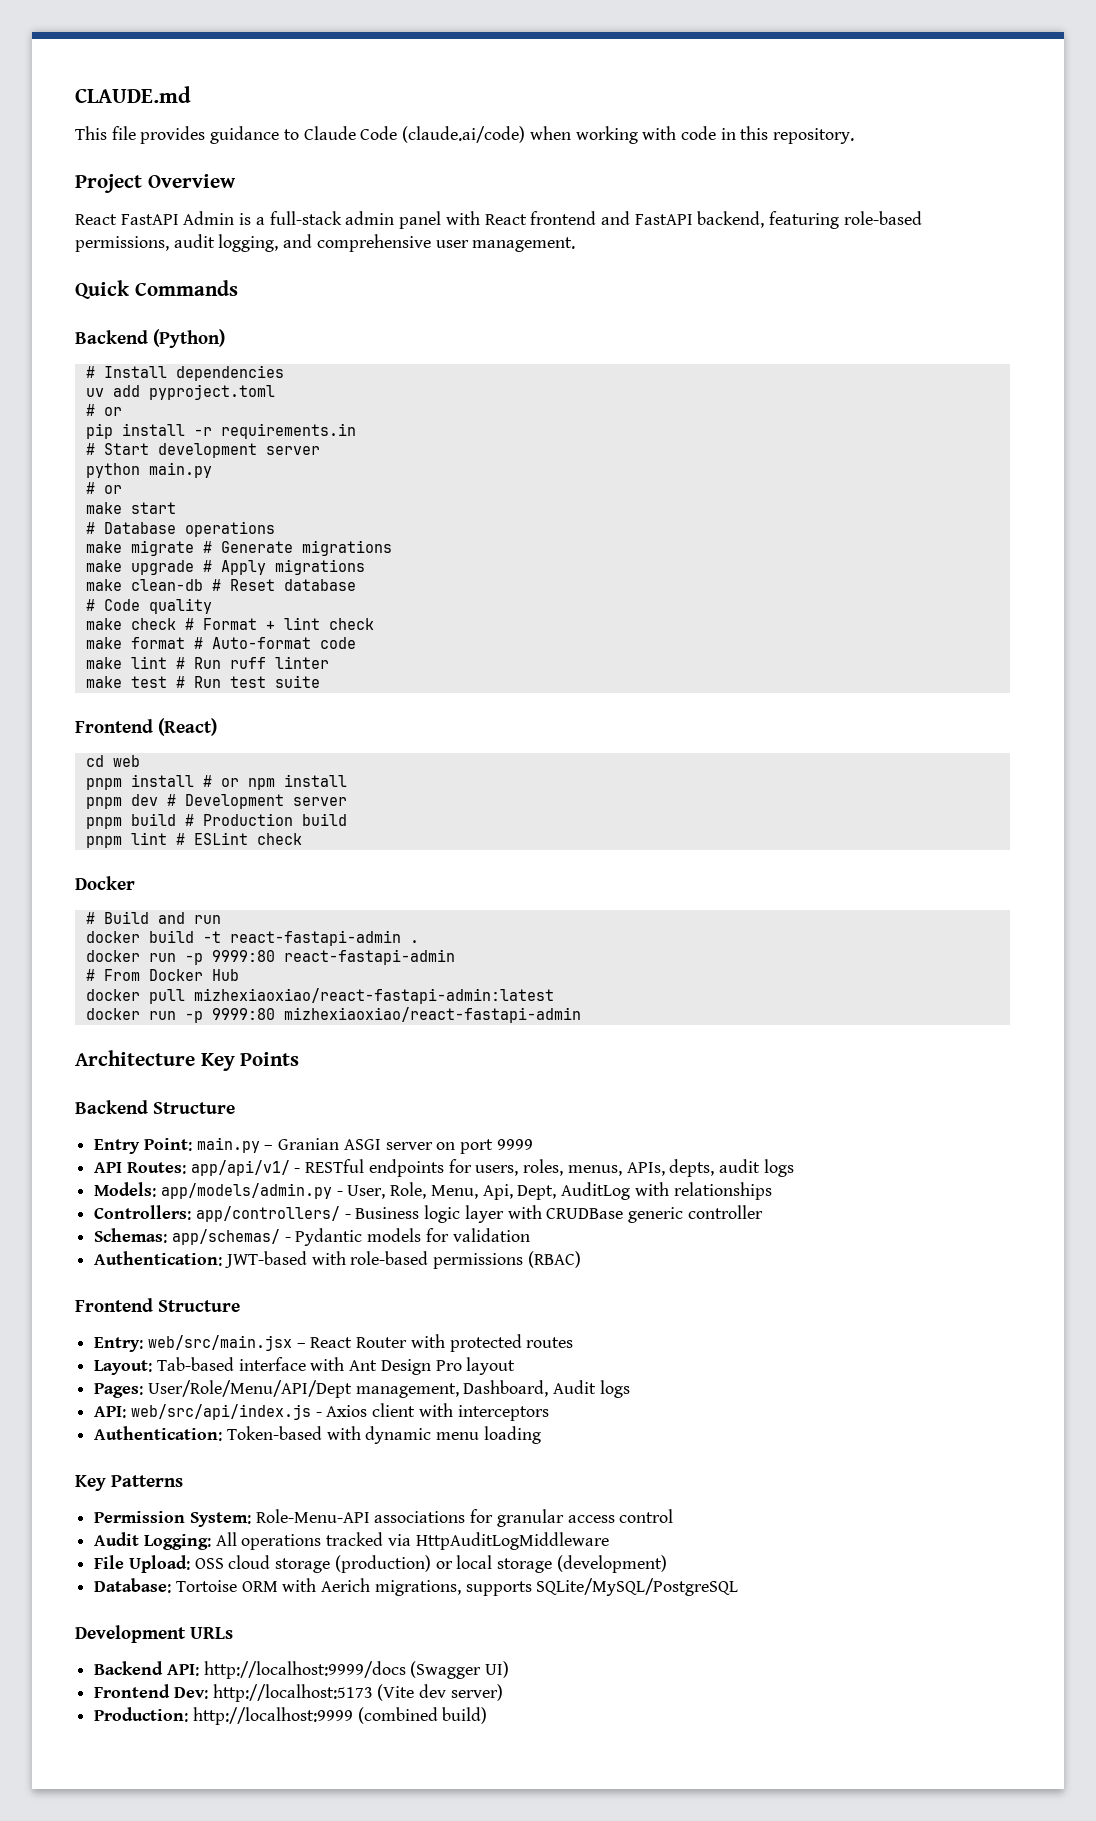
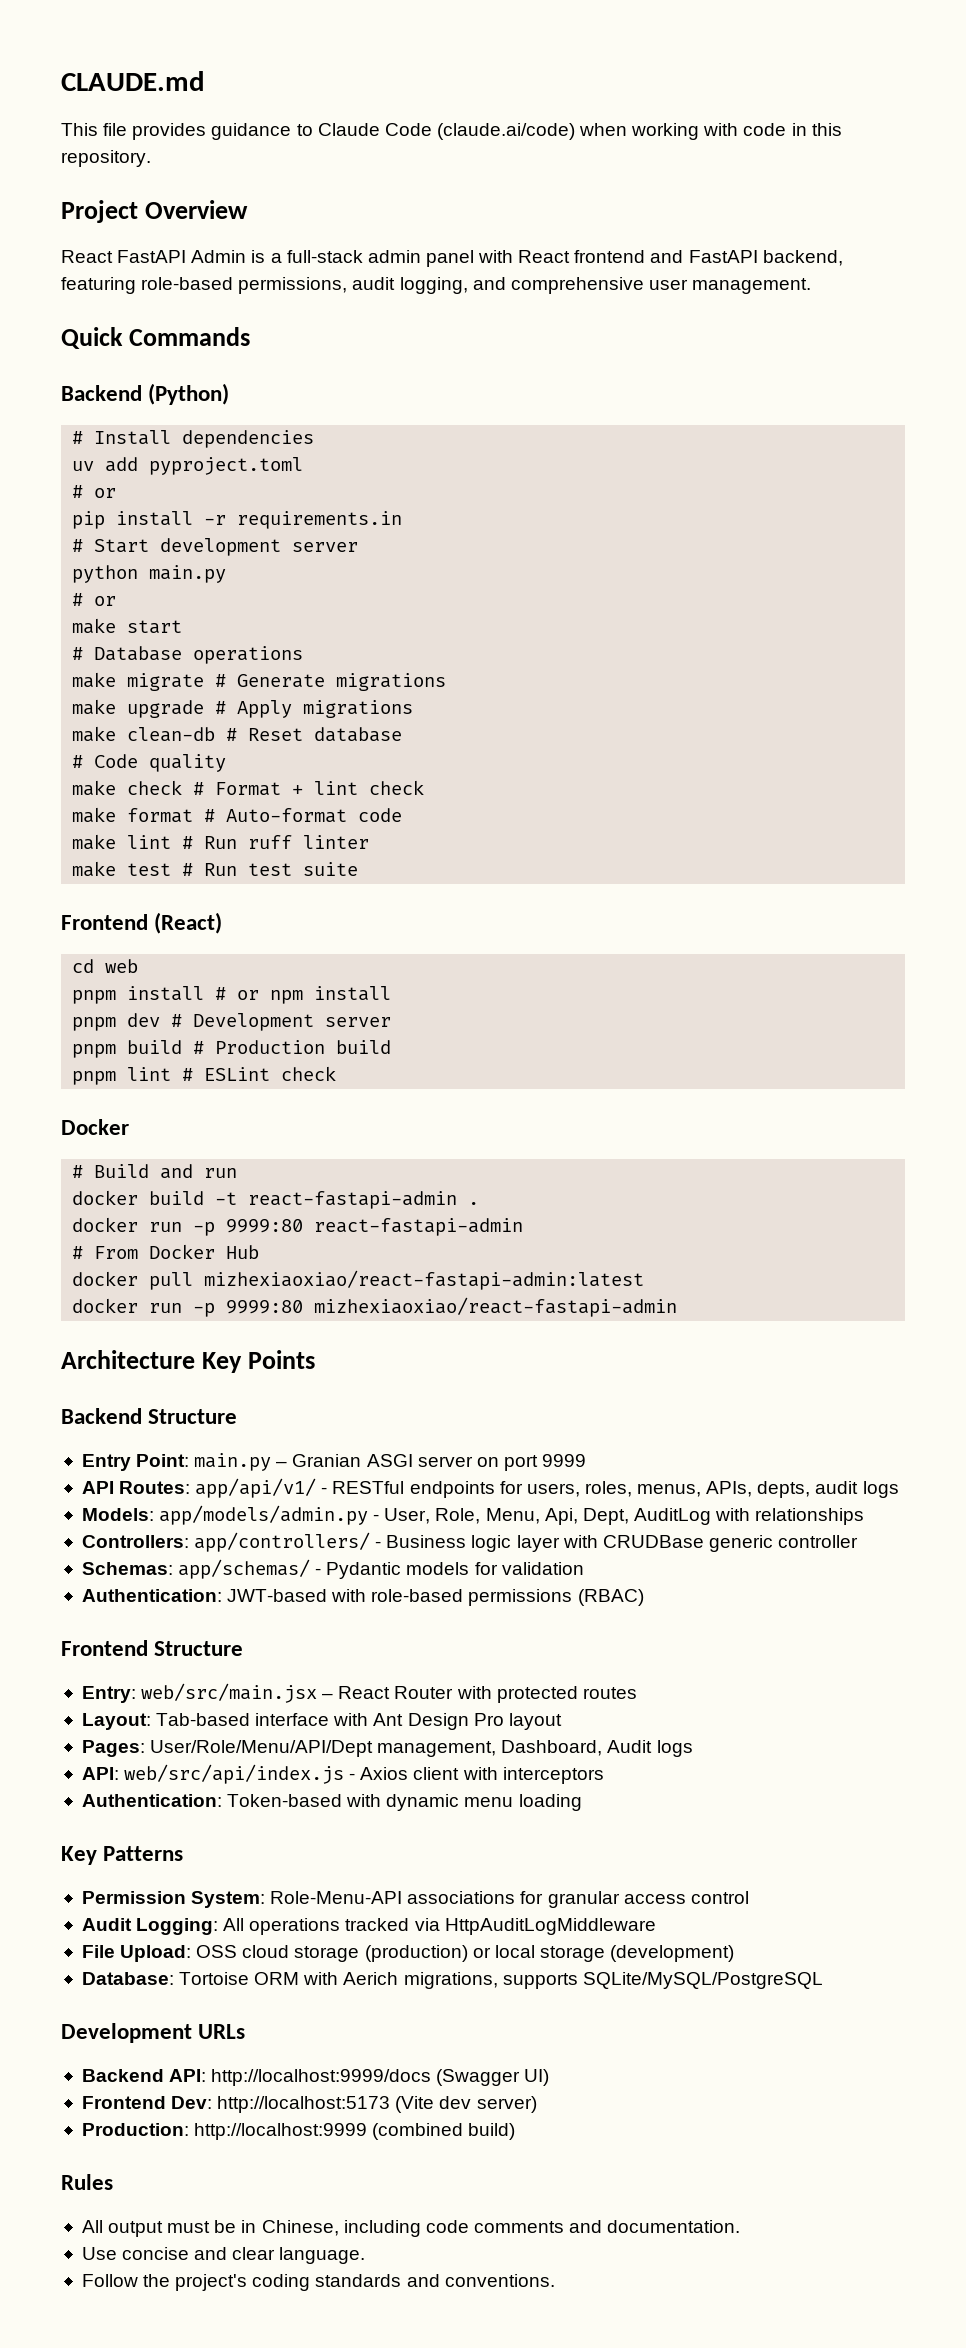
(488, 1715) none -> [61,2174,113,2190] [81,2220,741,2237] [81,2247,366,2264] [81,2274,555,2291] // Rules // All output must be in Chinese, including code comments and documentation. // Use concise and clear language. // Follow the project's coding standards and conventions.

